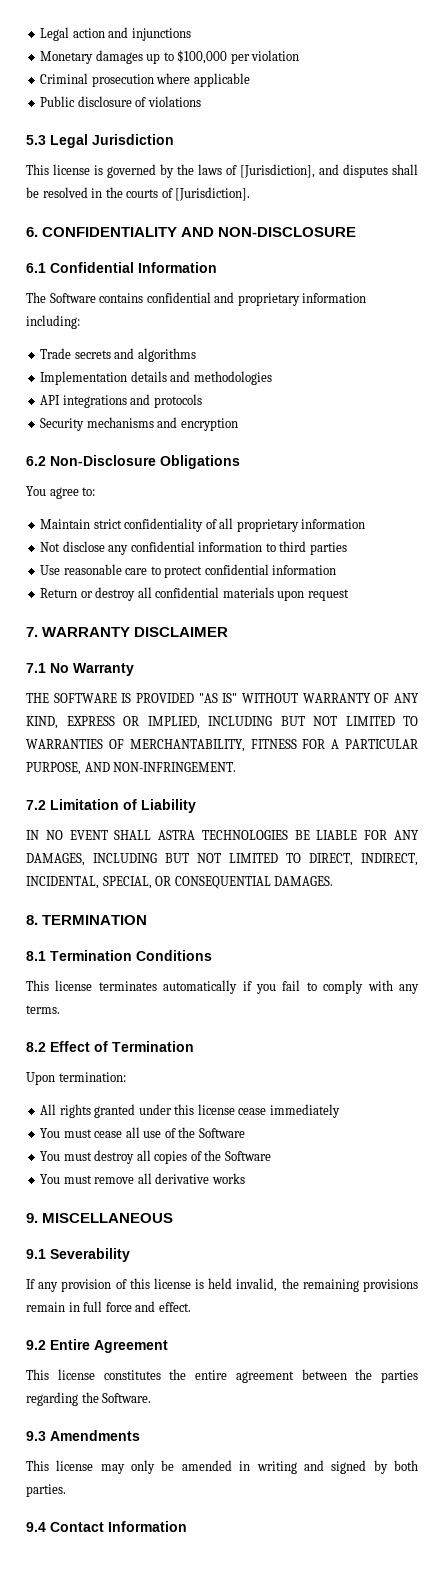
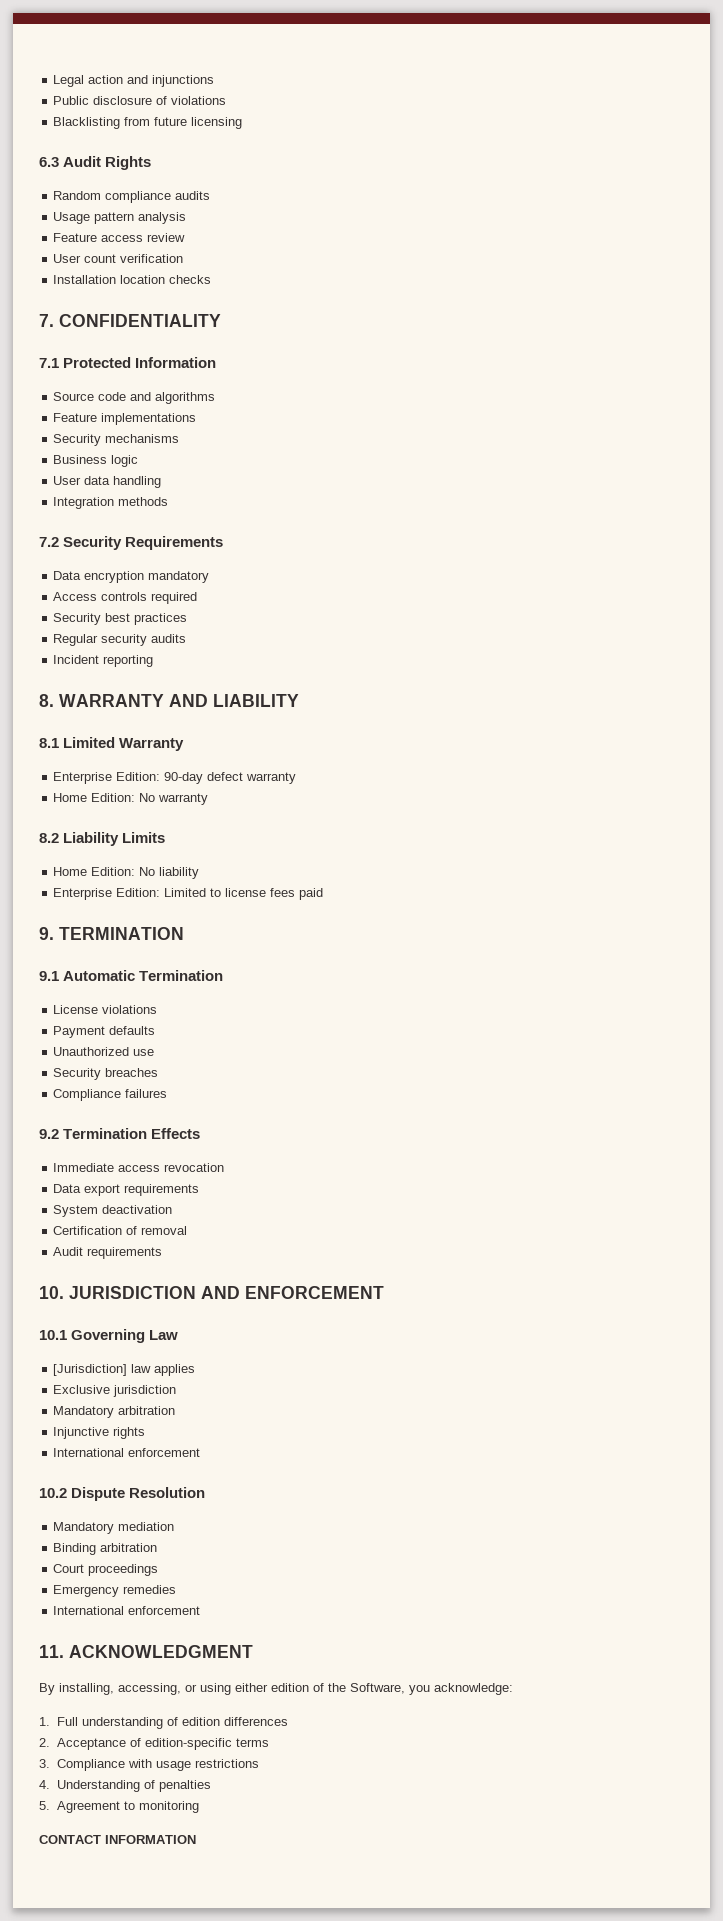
[40,50,300,64] [40,73,250,87] [40,96,201,107] [26,134,174,148] [26,164,418,178] [26,187,251,201] [26,227,357,237] [26,262,217,273] [26,292,367,306] [26,315,80,329] [40,348,196,362] [40,371,272,385] [40,394,202,408] [40,417,238,431] [26,455,240,469] [26,486,96,499] [40,518,366,532] [40,541,347,555] [40,564,337,578] [40,587,349,601] [26,627,229,637] [26,663,134,676] [26,693,419,703] [26,716,418,729] [26,739,418,752] [26,762,237,775] [26,799,196,813] [26,830,419,840] [26,853,418,866] [26,876,334,889] [26,915,148,925] [26,950,212,961] [26,980,419,994] [26,1005,60,1014] [26,1041,194,1052] [26,1072,126,1085] [40,1104,340,1118] [40,1127,245,1138] [40,1150,271,1164] [40,1173,245,1184] [26,1213,174,1223] [26,1248,130,1262] [26,1278,419,1292] [26,1301,191,1312] [26,1339,168,1353] [26,1369,418,1383] [26,1392,152,1406] [26,1430,140,1441] [26,1460,419,1474] [26,1484,66,1497] [26,1521,187,1532] Monetary damages up to $100,000 per violation // Criminal prosecution where applicable // Public disclosure of violations // 5.3 Legal Jurisdiction // This license is governed by the laws of [Jurisdiction], and disputes shall be resolved in the courts of [Jurisdiction]. // 6. CONFIDENTIALITY AND NON-DISCLOSURE // 6.1 Confidential Information // The Software contains confidential and proprietary information including: // Trade secrets and algorithms // Implementation details and methodologies // API integrations and protocols // Security mechanisms and encryption // 6.2 Non-Disclosure Obligations // You agree to: // Maintain strict confidentiality of all proprietary information // Not disclose any confidential information to third parties // Use reasonable care to protect confidential information // Return or destroy all confidential materials upon request // 7. WARRANTY DISCLAIMER // 7.1 No Warranty // THE SOFTWARE IS PROVIDED "AS IS" WITHOUT WARRANTY OF ANY KIND, EXPRESS OR IMPLIED, INCLUDING BUT NOT LIMITED TO WARRANTIES OF MERCHANTABILITY, FITNESS FOR A PARTICULAR PURPOSE, AND NON-INFRINGEMENT. // 7.2 Limitation of Liability // IN NO EVENT SHALL ASTRA TECHNOLOGIES BE LIABLE FOR ANY DAMAGES, INCLUDING BUT NOT LIMITED TO DIRECT, INDIRECT, INCIDENTAL, SPECIAL, OR CONSEQUENTIAL DAMAGES. // 8. TERMINATION // 8.1 Termination Conditions // This license terminates automatically if you fail to comply with any terms. // 8.2 Effect of Termination // Upon termination: // All rights granted under this license cease immediately // You must cease all use of the Software // You must destroy all copies of the Software // You must remove all derivative works // 9. MISCELLANEOUS // 9.1 Severability // If any provision of this license is held invalid, the remaining provisions remain in full force and effect. // 9.2 Entire Agreement // This license constitutes the entire agreement between the parties regarding the Software. // 9.3 Amendments // This license may only be amended in writing and signed by both parties. // 9.4 Contact Information -> [53,96,227,105] [53,117,243,129] [39,156,152,170] [53,191,211,203] [53,212,187,224] [53,233,186,242] [53,254,184,263] [53,275,212,284] [39,314,221,327] [39,357,217,368] [53,392,216,404] [53,413,197,425] [53,434,180,446] [53,455,139,467] [53,476,162,488] [53,497,169,509] [39,536,224,550] [53,571,210,583] [53,592,198,604] [53,613,188,625] [53,634,187,646] [53,655,154,667] [39,694,299,707] [39,737,185,751] [53,772,297,784] [53,793,209,805] [39,832,166,846] [53,867,200,879] [53,888,324,900] [39,927,184,940] [39,970,224,981] [53,1005,158,1014] [53,1026,156,1038] [53,1047,155,1056] [53,1068,159,1080] [53,1089,168,1101] [39,1128,201,1139] [53,1163,225,1172] [53,1184,200,1196] [53,1205,173,1217] [53,1226,188,1235] [53,1247,163,1259] [39,1286,384,1299] [39,1329,179,1343] [53,1364,196,1376] [53,1385,177,1397] [53,1406,176,1418] [53,1427,146,1439] [53,1448,201,1457] [39,1487,206,1501] [53,1522,175,1534] [53,1543,158,1555] [53,1564,159,1576] [53,1585,177,1597] [53,1606,201,1615] [39,1645,253,1658] [39,1683,513,1695] [39,1717,289,1729] [39,1738,270,1750] [39,1759,260,1771] [39,1780,212,1792] [39,1801,200,1813] [39,1835,196,1844] Public disclosure of violations // Blacklisting from future licensing // 6.3 Audit Rights // Random compliance audits // Usage pattern analysis // Feature access review // User count verification // Installation location checks // 7. CONFIDENTIALITY // 7.1 Protected Information // Source code and algorithms // Feature implementations // Security mechanisms // Business logic // User data handling // Integration methods // 7.2 Security Requirements // Data encryption mandatory // Access controls required // Security best practices // Regular security audits // Incident reporting // 8. WARRANTY AND LIABILITY // 8.1 Limited Warranty // Enterprise Edition: 90-day defect warranty // Home Edition: No warranty // 8.2 Liability Limits // Home Edition: No liability // Enterprise Edition: Limited to license fees paid // 9. TERMINATION // 9.1 Automatic Termination // License violations // Payment defaults // Unauthorized use // Security breaches // Compliance failures // 9.2 Termination Effects // Immediate access revocation // Data export requirements // System deactivation // Certification of removal // Audit requirements // 10. JURISDICTION AND ENFORCEMENT // 10.1 Governing Law // [Jurisdiction] law applies // Exclusive jurisdiction // Mandatory arbitration // Injunctive rights // International enforcement // 10.2 Dispute Resolution // Mandatory mediation // Binding arbitration // Court proceedings // Emergency remedies // International enforcement // 11. ACKNOWLEDGMENT // By installing, accessing, or using either edition of the Software, you acknowledge: // 1. Full understanding of edition differences // 2. Acceptance of edition-specific terms // 3. Compliance with usage restrictions // 4. Understanding of penalties // 5. Agreement to monitoring // CONTACT INFORMATION

